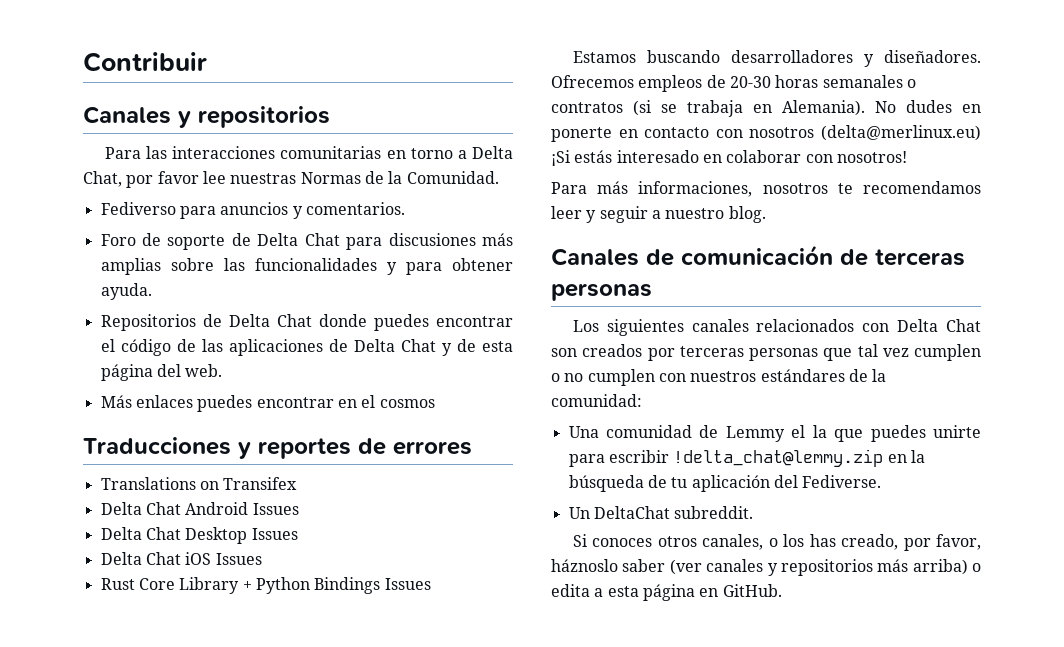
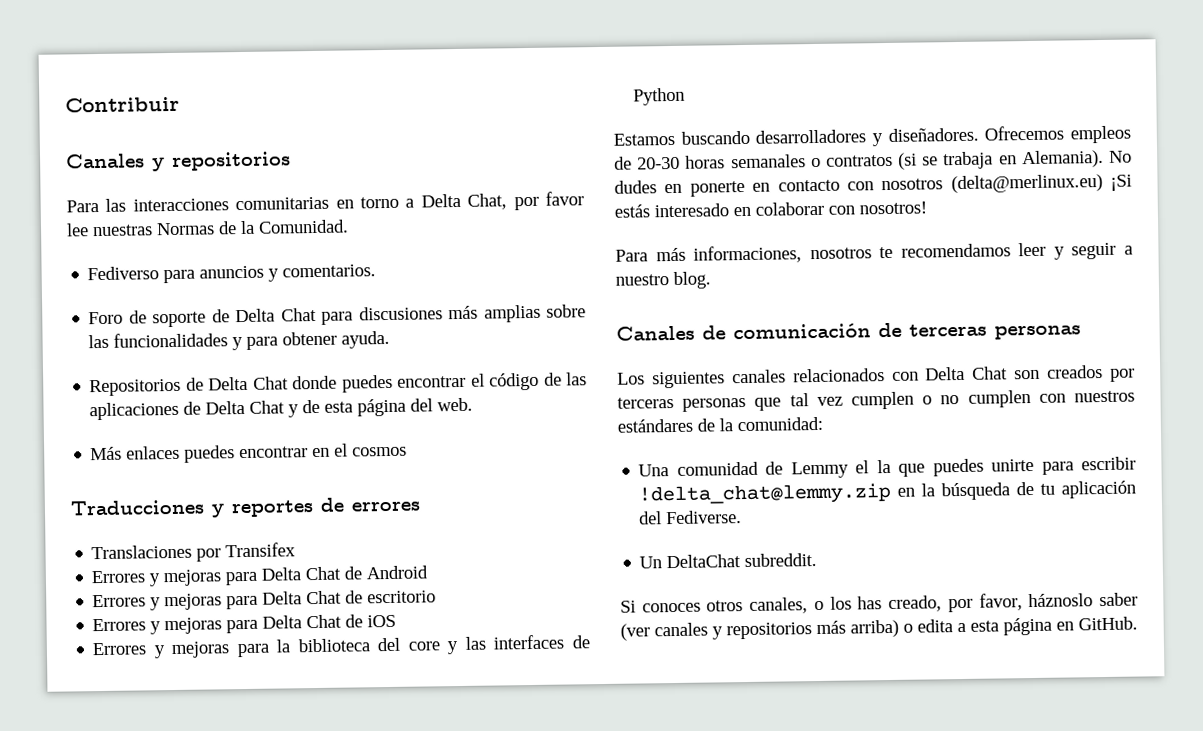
[100,477,219,490] Translations on -> [91,544,222,562] Translaciones por
[100,502,181,515] Delta Chat -> [91,566,363,587] Errores y mejoras para Delta Chat de
[252,503,299,515] [100,527,298,544] [100,552,181,565] Issues // Delta Chat Desktop Issues // Delta Chat -> [92,590,437,611] [92,614,364,635] // Errores y mejoras para Delta Chat de escritorio // Errores y mejoras para Delta Chat de
[215,553,262,565] [100,577,252,594] Issues // Rust Core Library + -> [92,634,590,659] // Errores y mejoras para la biblioteca del core y las interfaces de
[314,577,431,594] Bindings Issues -> (686, 96) none

